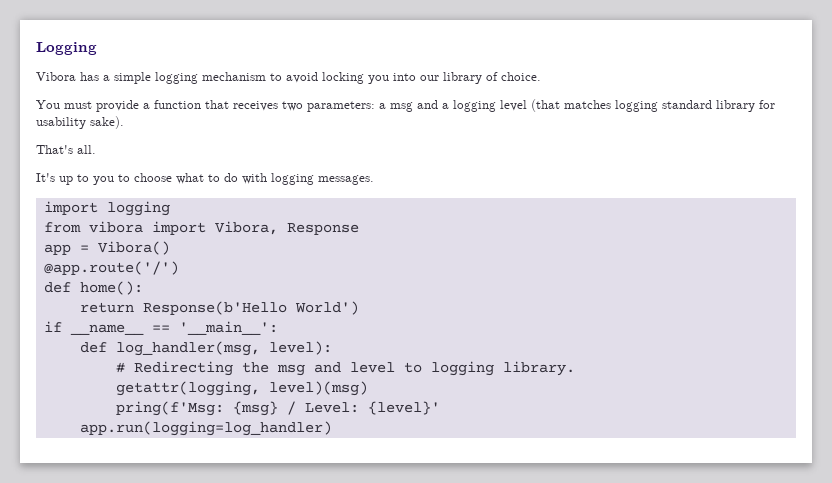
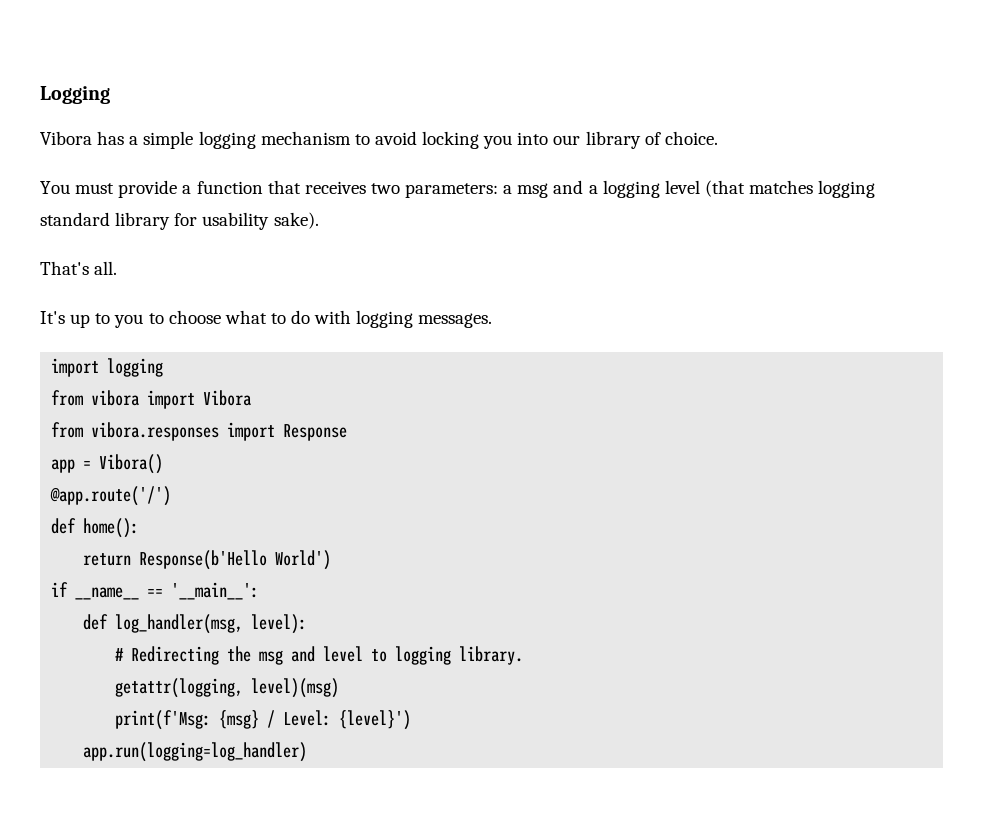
[214,221,278,235] Vibora, -> [203,390,252,406] [51,422,276,441] Vibora // from vibora.responses import
[115,401,224,416] pring(f'Msg: -> [115,710,212,730] print(f'Msg:
[367,401,440,415] {level}' -> [339,710,412,730] {level}')

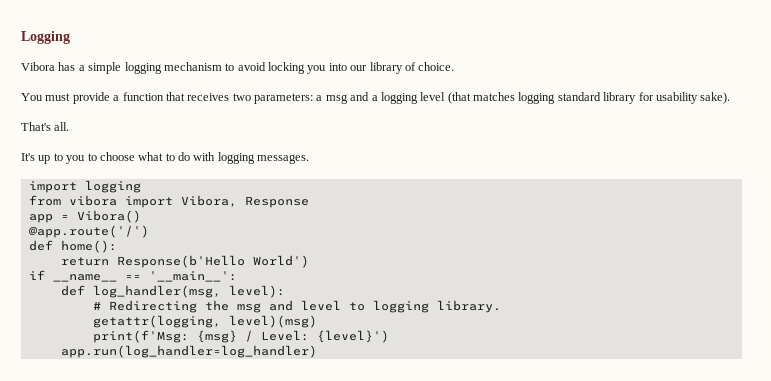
[203,390,252,406] [51,422,276,441] Vibora // from vibora.responses import -> [180,195,237,207] Vibora,
[83,742,308,762] app.run(logging=log_handler) -> [60,345,317,358] app.run(log_handler=log_handler)

